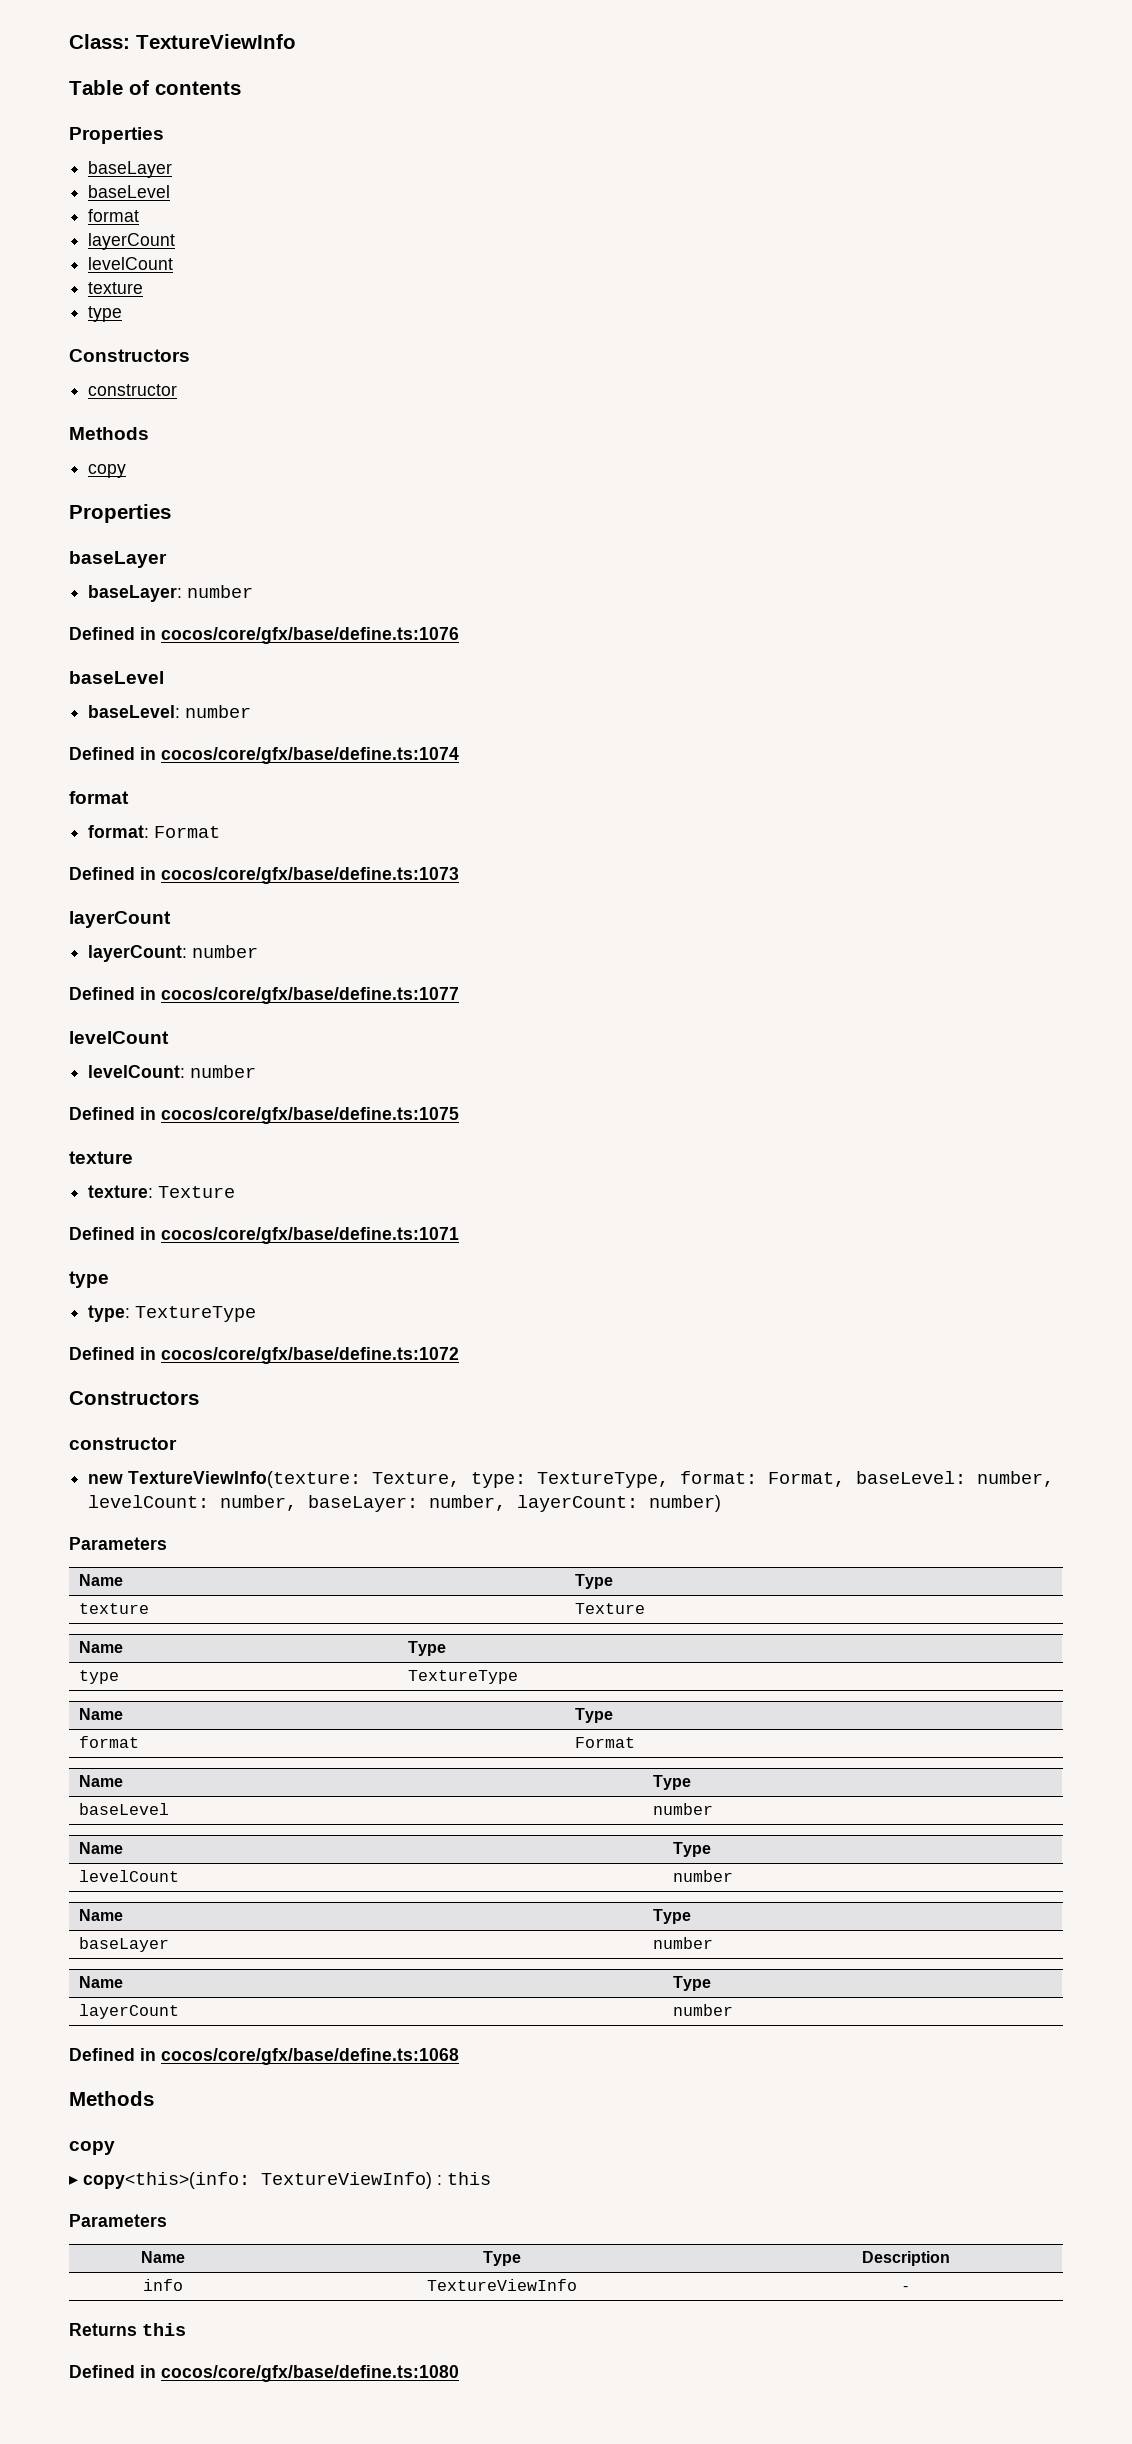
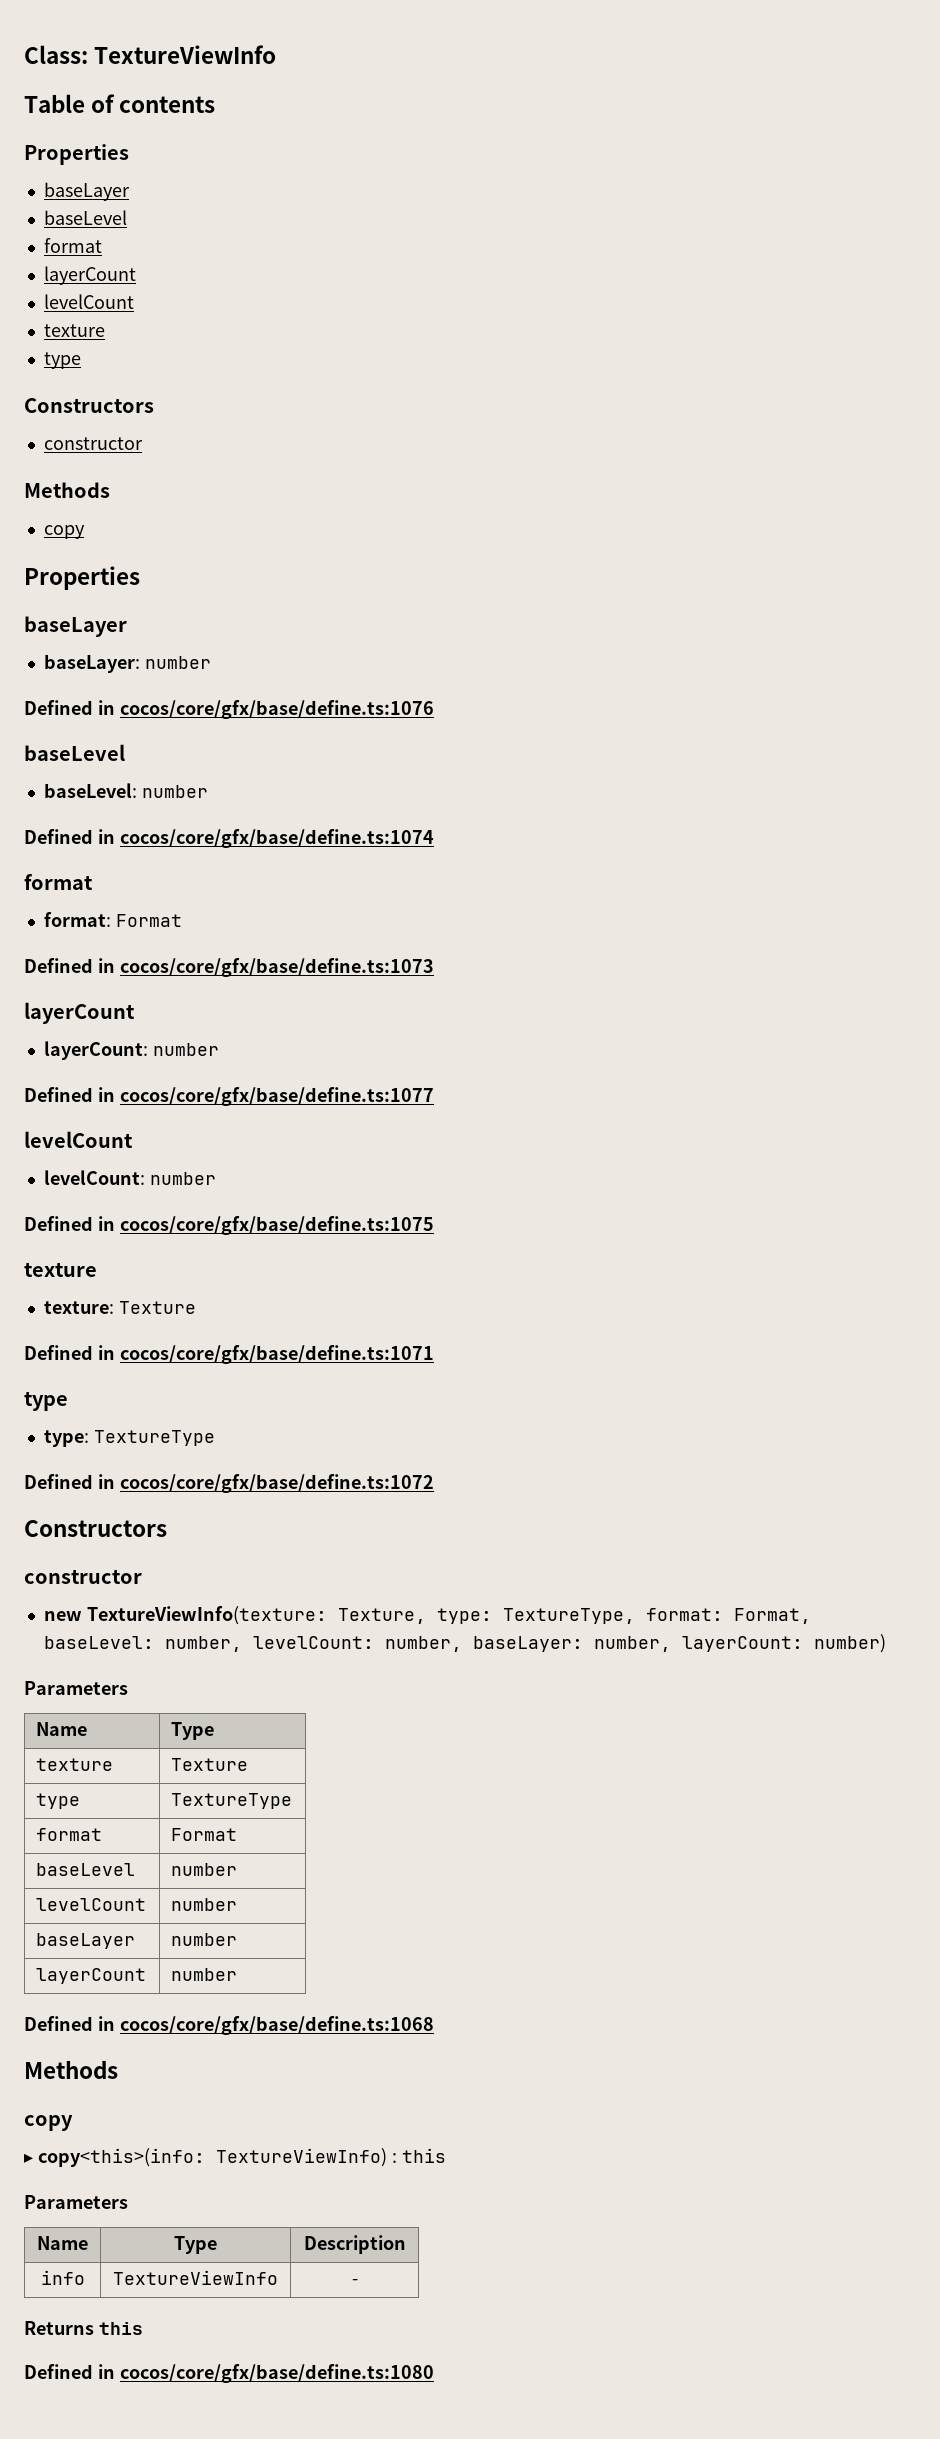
[78,1641,123,1653] [407,1641,446,1656] // Name | Type -> (249, 1764) none
[78,1708,123,1720] [574,1708,613,1723] // Name | Type -> (293, 1801) none
[78,1775,123,1787] [652,1775,691,1790] // Name | Type -> (238, 1834) none
[78,1842,123,1854] [672,1842,711,1857] // Name | Type -> (238, 1869) none
[78,1909,123,1921] [652,1909,691,1924] // Name | Type -> (238, 1904) none
[78,1976,123,1988] [672,1976,711,1991] // Name | Type -> (238, 1939) none

